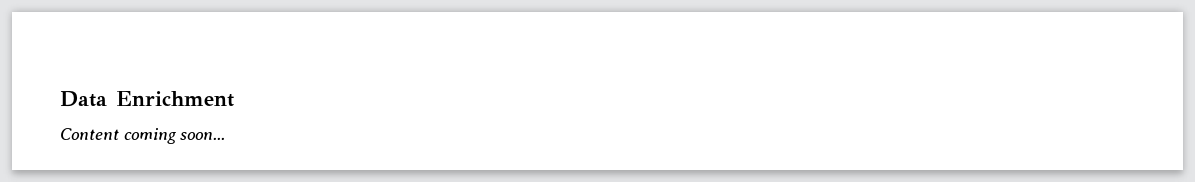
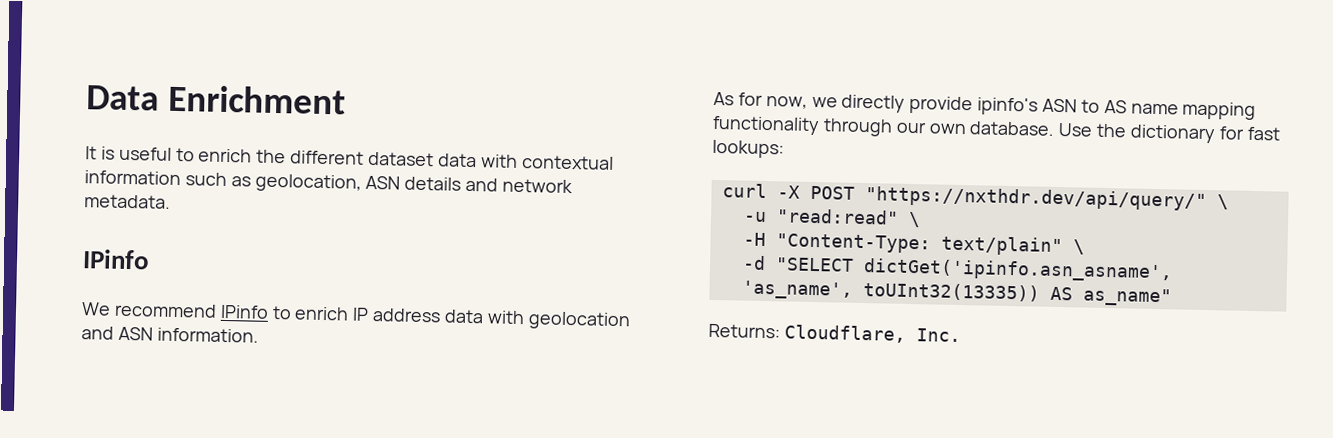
[60,128,226,144] Content coming soon... -> [85,146,614,170] [84,170,574,194] [84,194,171,209] [82,249,150,270] [81,302,631,331] [81,326,259,343] [713,91,1257,121] [712,115,1280,144] [712,139,784,159] [721,183,1229,212] [742,208,921,228] [742,232,1085,257] [741,255,1173,283] [741,280,1172,307] [708,323,961,343] It is useful to enrich the different dataset data with contextual information such as geolocation, ASN details and network metadata. // IPinfo // We recommend IPinfo to enrich IP address data with geolocation and ASN information. // As for now, we directly provide ipinfo's ASN to AS name mapping functionality through our own database. Use the dictionary for fast lookups: // curl -X POST "https://nxthdr.dev/api/query/" \ // -u "read:read" \ // -H "Content-Type: text/plain" \ // -d "SELECT dictGet('ipinfo.asn_asname', 'as_name', toUInt32(13335)) AS as_name" // Returns: Cloudflare, Inc.

